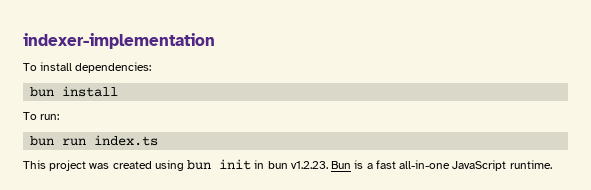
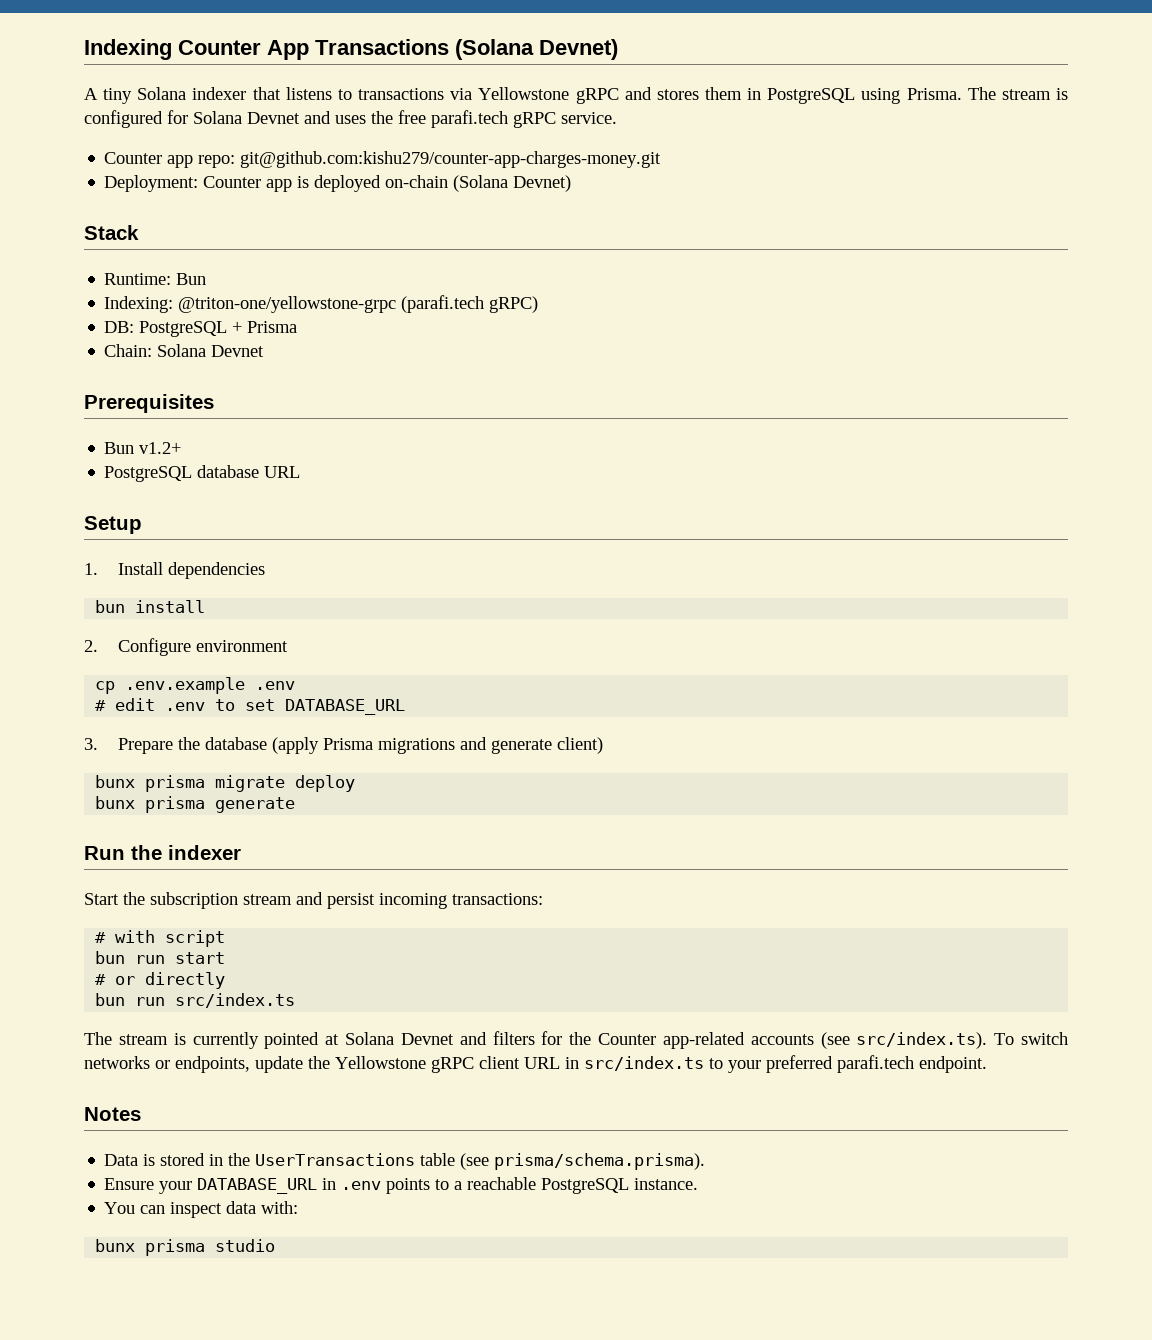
[23,33,215,49] [23,62,152,73] [30,86,119,97] [23,112,60,120] [30,135,159,146] [23,159,552,171] indexer-implementation // To install dependencies: // bun install // To run: // bun run index.ts // This project was created using bun init in bun v1.2.23. Bun is a fast all-in-one JavaScript runtime. -> [84,39,618,60] [84,87,1068,104] [84,110,617,128] [104,151,662,168] [104,175,572,192] [84,225,139,240] [104,273,207,285] [104,295,539,313] [104,321,298,337] [104,344,265,357] [84,394,214,413] [104,442,182,454] [104,465,301,482] [84,516,142,534] [84,562,265,579] [95,600,206,613] [84,638,288,656] [95,677,296,694] [95,698,406,715] [84,737,603,754] [95,775,356,792] [95,796,296,813] [84,845,241,860] [84,892,543,909] [95,930,226,947] [95,951,226,964] [95,972,226,989] [95,993,296,1008] [84,1031,1068,1049] [84,1055,987,1073] [84,1107,141,1121] [104,1153,706,1170] [104,1177,699,1194] [104,1201,299,1218] [95,1239,276,1256] Indexing Counter App Transactions (Solana Devnet) // A tiny Solana indexer that listens to transactions via Yellowstone gRPC and stores them in PostgreSQL using Prisma. The stream is configured for Solana Devnet and uses the free parafi.tech gRPC service. // Counter app repo: git@github.com:kishu279/counter-app-charges-money.git // Deployment: Counter app is deployed on-chain (Solana Devnet) // Stack // Runtime: Bun // Indexing: @triton-one/yellowstone-grpc (parafi.tech gRPC) // DB: PostgreSQL + Prisma // Chain: Solana Devnet // Prerequisites // Bun v1.2+ // PostgreSQL database URL // Setup // 1. Install dependencies // bun install // 2. Configure environment // cp .env.example .env // # edit .env to set DATABASE_URL // 3. Prepare the database (apply Prisma migrations and generate client) // bunx prisma migrate deploy // bunx prisma generate // Run the indexer // Start the subscription stream and persist incoming transactions: // # with script // bun run start // # or directly // bun run src/index.ts // The stream is currently pointed at Solana Devnet and filters for the Counter app-related accounts (see src/index.ts). To switch networks or endpoints, update the Yellowstone gRPC client URL in src/index.ts to your preferred parafi.tech endpoint. // Notes // Data is stored in the UserTransactions table (see prisma/schema.prisma). // Ensure your DATABASE_URL in .env points to a reachable PostgreSQL instance. // You can inspect data with: // bunx prisma studio

